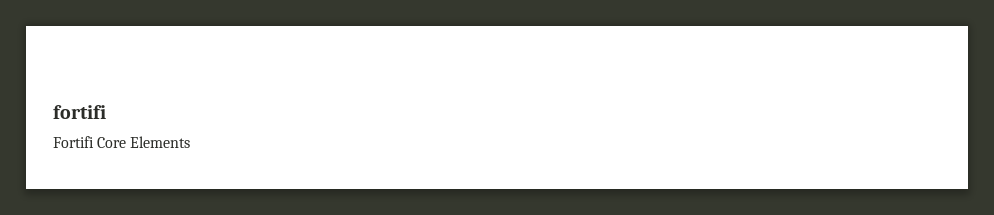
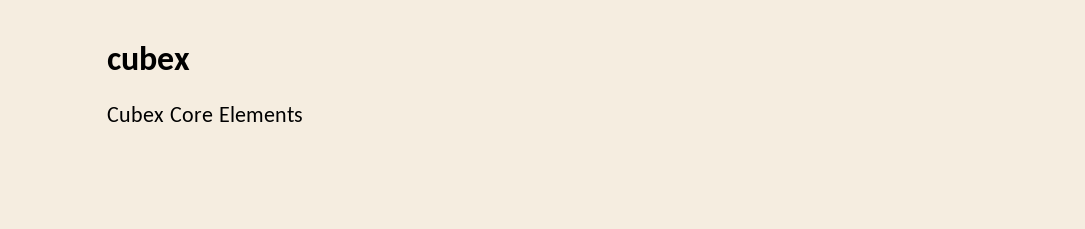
[53,105,106,119] [53,136,94,148] fortifi // Fortifi -> [107,46,190,70] [107,106,164,122] cubex // Cubex

